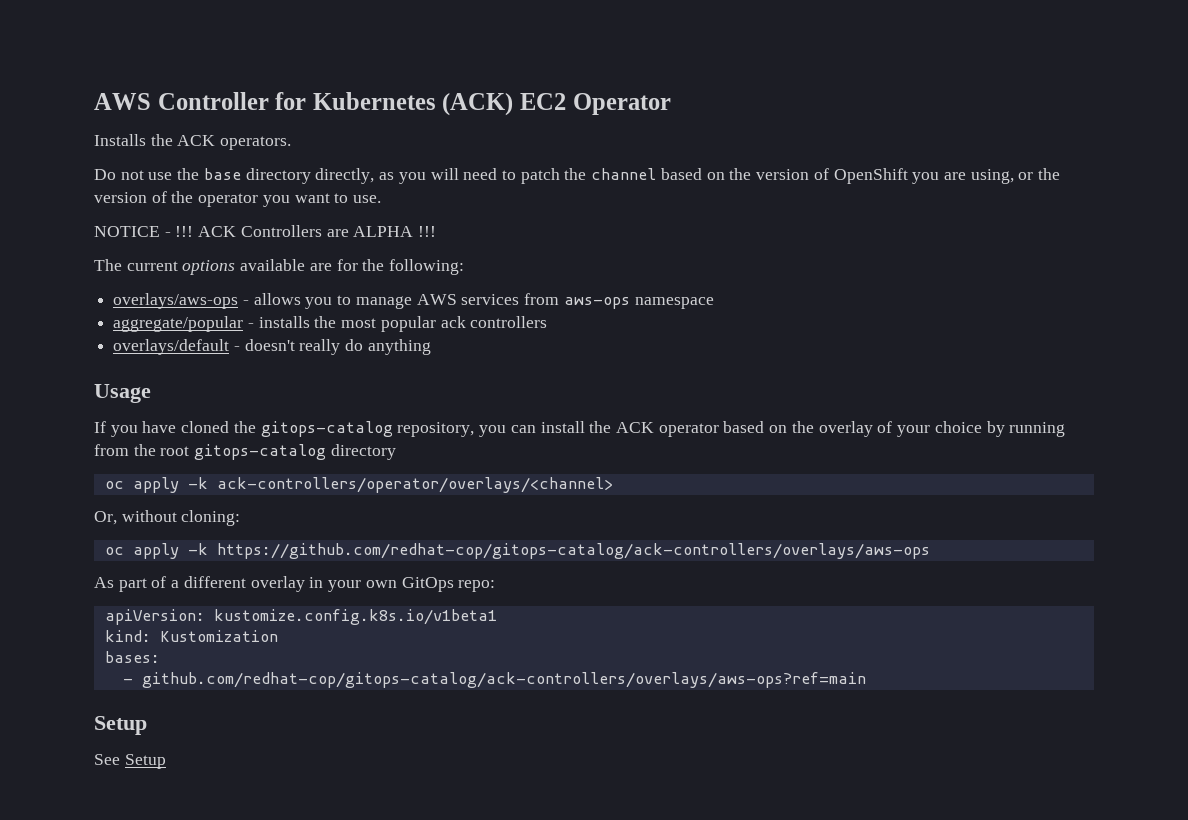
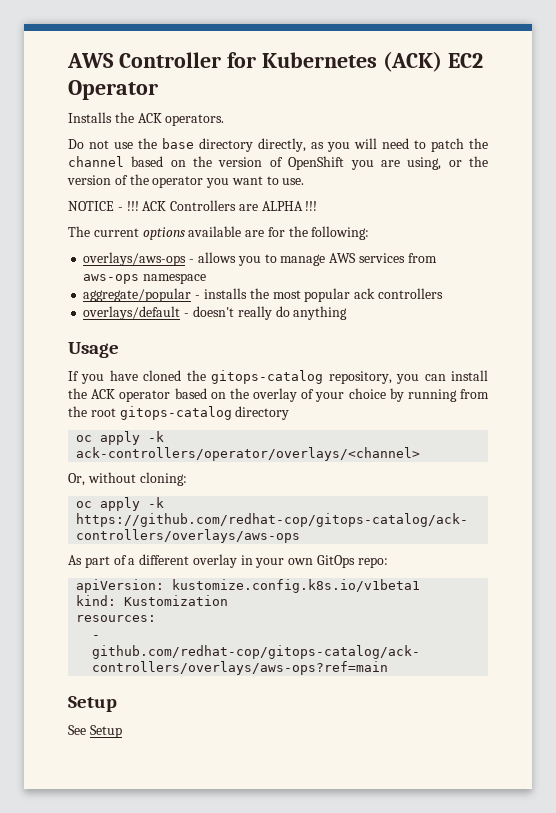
[104,651,160,663] bases: -> [76,615,157,622] resources:

